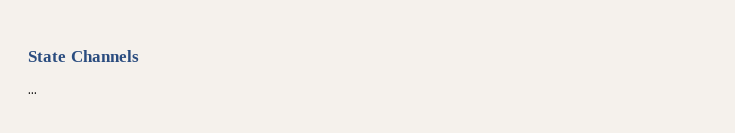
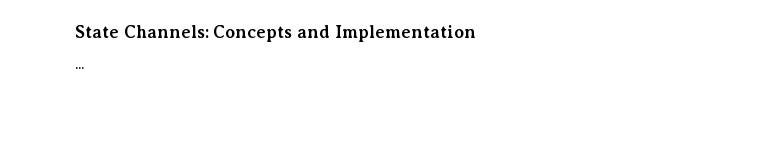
[70,50,139,62] Channels -> [123,25,476,42] Channels: Concepts and Implementation

